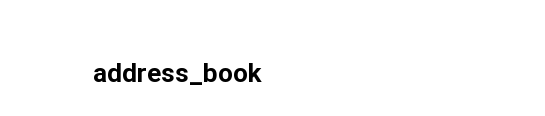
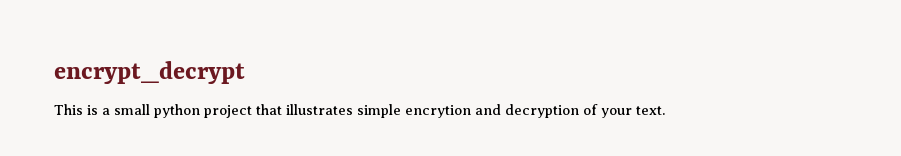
[93,63,262,85] address_book -> [54,61,245,84] [54,104,665,118] encrypt_decrypt // This is a small python project that illustrates simple encrytion and decryption of your text.

